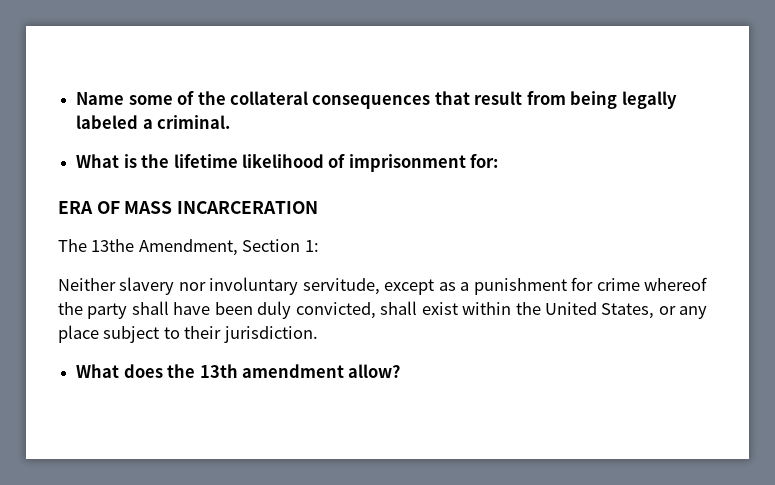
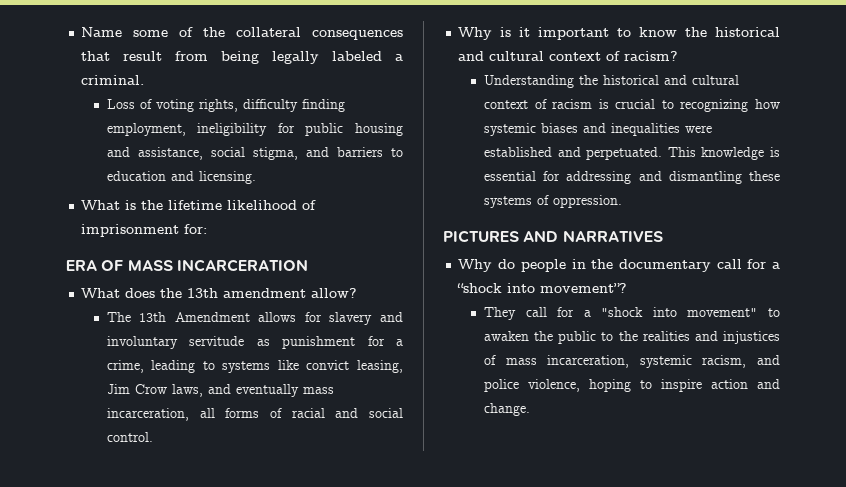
(231, 122) none -> [106,99,345,112] [106,123,404,136] [106,147,403,160] [106,171,256,184] // Loss of voting rights, difficulty finding employment, ineligibility for public housing and assistance, social stigma, and barriers to education and licensing.
[58,239,319,256] [58,277,708,295] [58,301,708,319] [58,325,318,343] // The 13the Amendment, Section 1: // Neither slavery nor involuntary servitude, except as a punishment for crime whereof the party shall have been duly convicted, shall exist within the United States, or any place subject to their jurisdiction. -> (308, 265) none
(401, 371) none -> [106,312,403,325] [106,336,403,349] [106,360,403,373] [106,384,334,397] [106,408,403,421] [106,432,153,442] [458,27,780,40] [458,51,679,61] [483,75,739,88] [483,99,780,112] [483,123,712,136] [483,147,780,160] [483,171,780,184] [483,195,622,208] [443,230,663,243] [458,259,780,272] [457,283,628,293] [483,307,780,320] [483,331,780,344] [483,355,780,368] [483,379,780,392] [483,403,530,416] // The 13th Amendment allows for slavery and involuntary servitude as punishment for a crime, leading to systems like convict leasing, Jim Crow laws, and eventually mass incarceration, all forms of racial and social control. // Why is it important to know the historical and cultural context of racism? // Understanding the historical and cultural context of racism is crucial to recognizing how systemic biases and inequalities were established and perpetuated. This knowledge is essential for addressing and dismantling these systems of oppression. // PICTURES AND NARRATIVES // Why do people in the documentary call for a “shock into movement”? // They call for a "shock into movement" to awaken the public to the realities and injustices of mass incarceration, systemic racism, and police violence, hoping to inspire action and change.

